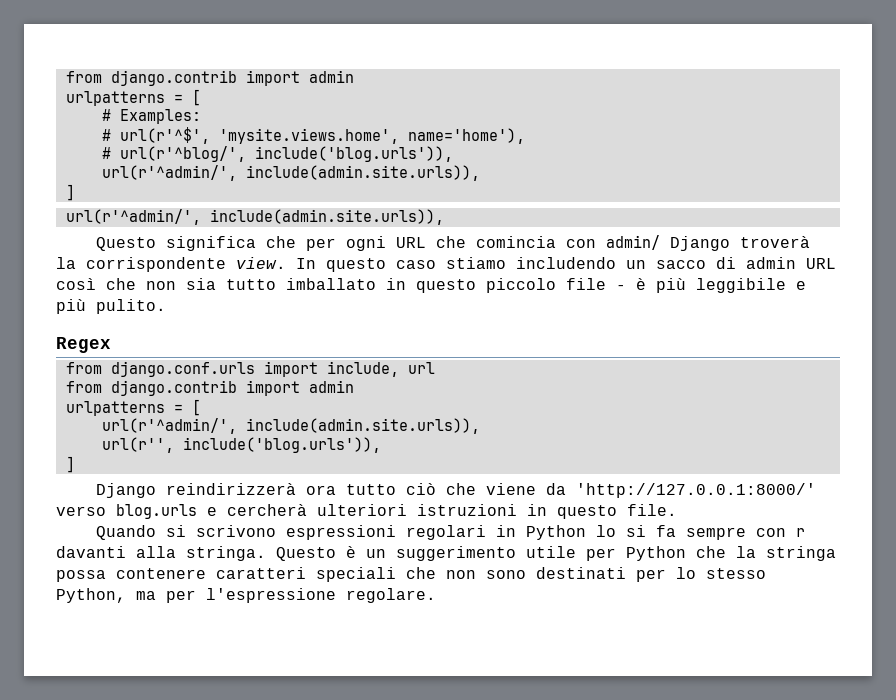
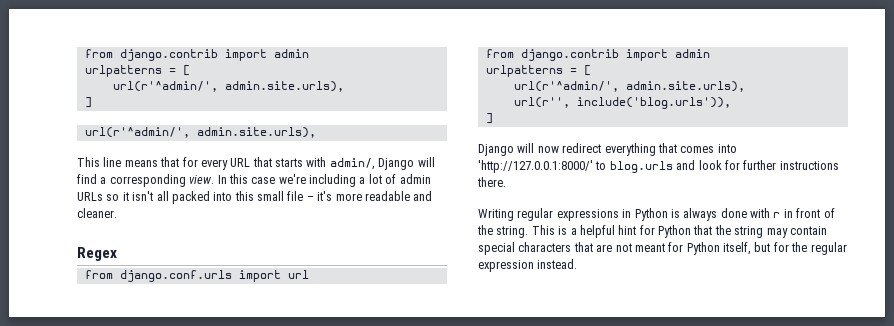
[65,70,354,86] [65,89,201,106] [101,109,201,124] [101,127,525,144] [101,146,453,162] [101,165,480,181] from django.contrib import admin // urlpatterns = [ // # Examples: // # url(r'^$', 'mysite.views.home', name='home'), // # url(r'^blog/', include('blog.urls')), // url(r'^admin/', include(admin.site.urls)), -> [84,49,309,61] [84,65,190,77] [112,81,344,92] from django.contrib import admin // urlpatterns = [ // url(r'^admin/', admin.site.urls),
[209,209,444,225] [96,235,811,251] [56,257,836,272] [56,278,806,293] [56,299,166,314] include(admin.site.urls)), // Questo significa che per ogni URL che comincia con admin/ Django troverà la corrispondente view. In questo caso stiamo includendo un sacco di admin URL così che non sia tutto imballato in questo piccolo file - è più leggibile e più pulito. -> [196,127,316,138] [77,157,435,170] [77,174,431,187] [77,191,433,204] [77,208,117,218] admin.site.urls), // This line means that for every URL that starts with admin/, Django will find a corresponding view. In this case we're including a lot of admin URLs so it isn't all packed into this small file – it's more readable and cleaner.
[326,361,399,377] include, -> (281, 276) none
[245,418,480,434] include(admin.site.urls)), -> [625,81,745,92] admin.site.urls),
[166,483,817,498] [56,504,677,519] [96,525,806,540] [56,546,836,561] [56,567,766,582] [56,588,436,603] reindirizzerà ora tutto ciò che viene da 'http://127.0.0.1:8000/' verso blog.urls e cercherà ulteriori istruzioni in questo file. // Quando si scrivono espressioni regolari in Python lo si fa sempre con r davanti alla stringa. Questo è un suggerimento utile per Python che la stringa possa contenere caratteri speciali che non sono destinati per lo stesso Python, ma per l'espressione regolare. -> [517,143,737,156] [478,160,839,173] [477,177,506,187] [478,208,835,221] [477,225,827,238] [478,242,847,255] [478,259,578,272] will now redirect everything that comes into 'http://127.0.0.1:8000/' to blog.urls and look for further instructions there. // Writing regular expressions in Python is always done with r in front of the string. This is a helpful hint for Python that the string may contain special characters that are not meant for Python itself, but for the regular expression instead.

